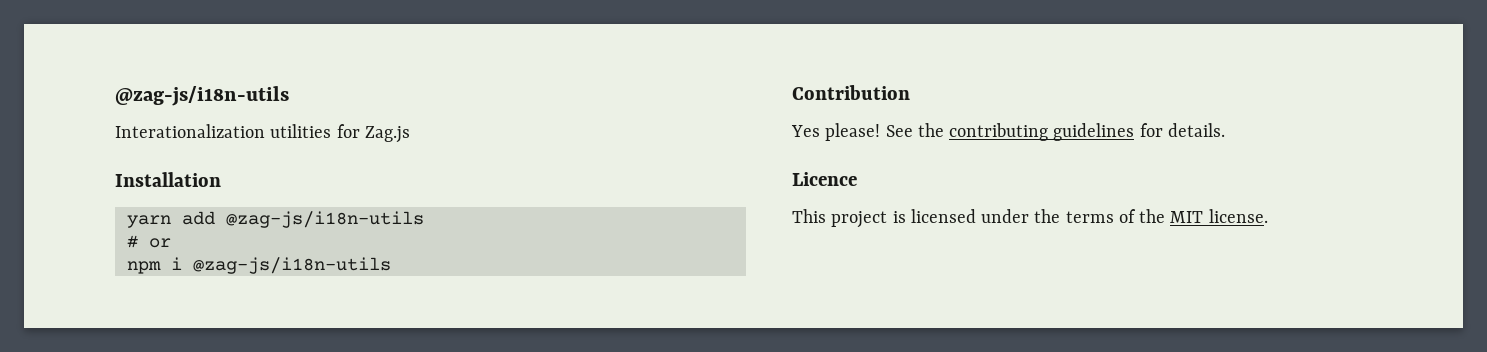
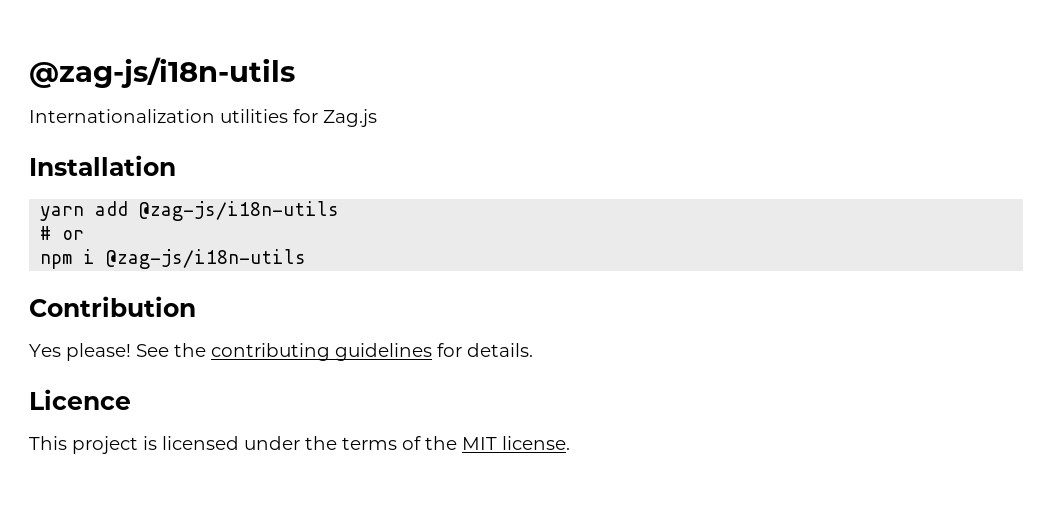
[115,86,289,106] [115,124,265,138] @zag-js/i18n-utils // Interationalization -> [29,57,295,88] [29,109,215,123] @zag-js/i18n-utils // Internationalization

